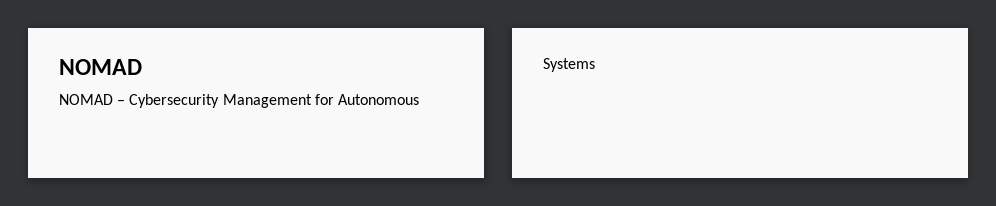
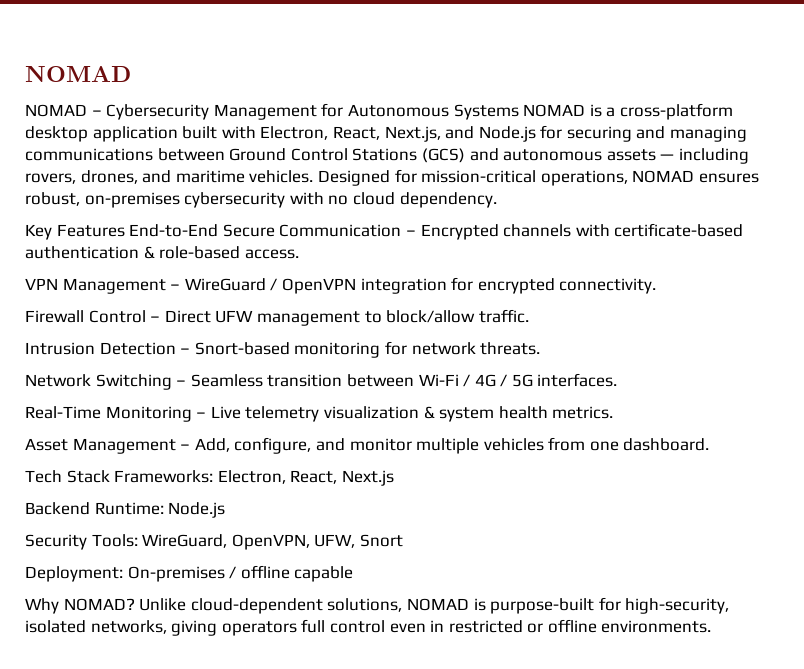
(595, 65) none -> [523,103,733,120] [25,125,748,142] [25,148,749,164] [25,169,759,186] [25,192,497,208] [25,223,744,240] [25,246,299,259] [25,277,657,294] [25,309,529,326] [25,341,541,358] [25,373,618,390] [25,406,614,422] [25,437,710,454] [25,470,394,486] [25,502,226,518] [25,534,403,550] [25,565,354,582] [25,597,730,614] [25,619,712,636] NOMAD is a cross-platform desktop application built with Electron, React, Next.js, and Node.js for securing and managing communications between Ground Control Stations (GCS) and autonomous assets — including rovers, drones, and maritime vehicles. Designed for mission-critical operations, NOMAD ensures robust, on-premises cybersecurity with no cloud dependency. // Key Features End-to-End Secure Communication – Encrypted channels with certificate-based authentication & role-based access. // VPN Management – WireGuard / OpenVPN integration for encrypted connectivity. // Firewall Control – Direct UFW management to block/allow traffic. // Intrusion Detection – Snort-based monitoring for network threats. // Network Switching – Seamless transition between Wi-Fi / 4G / 5G interfaces. // Real-Time Monitoring – Live telemetry visualization & system health metrics. // Asset Management – Add, configure, and monitor multiple vehicles from one dashboard. // Tech Stack Frameworks: Electron, React, Next.js // Backend Runtime: Node.js // Security Tools: WireGuard, OpenVPN, UFW, Snort // Deployment: On-premises / offline capable // Why NOMAD? Unlike cloud-dependent solutions, NOMAD is purpose-built for high-security, isolated networks, giving operators full control even in restricted or offline environments.

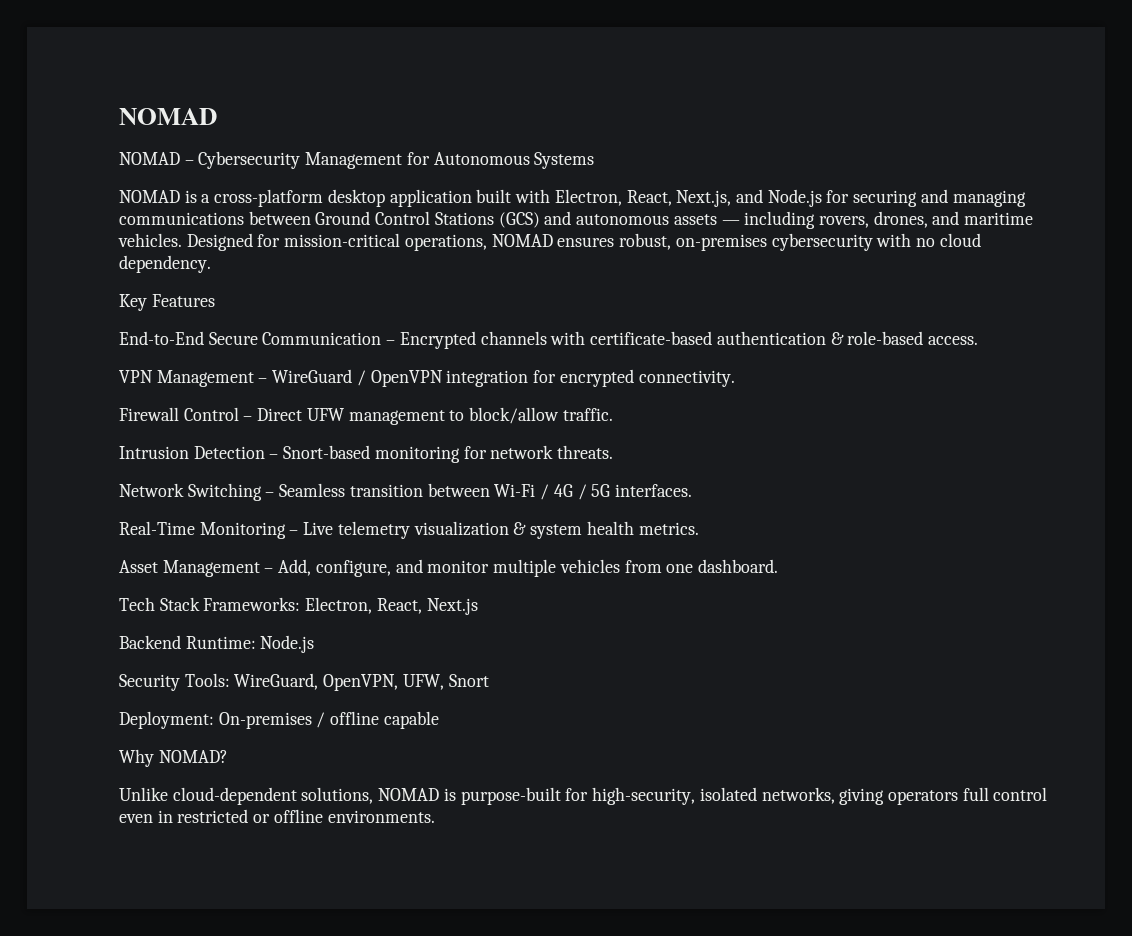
(519, 112) none -> (595, 160) //
(125, 230) none -> (215, 300) //
(135, 604) none -> (228, 756) //

